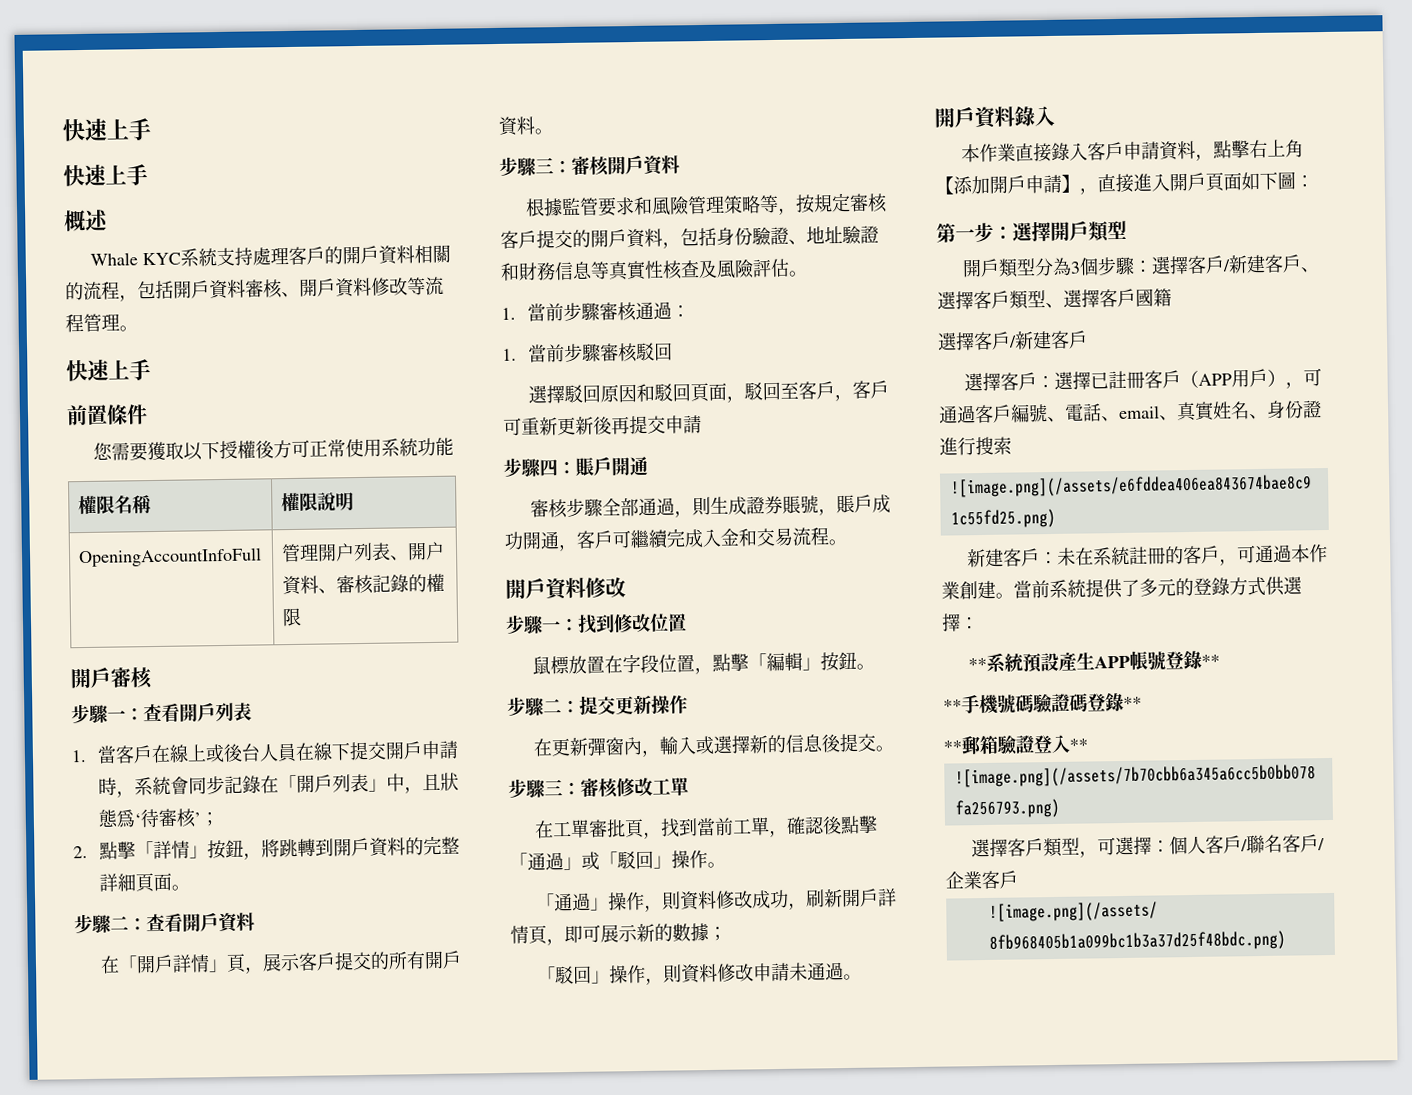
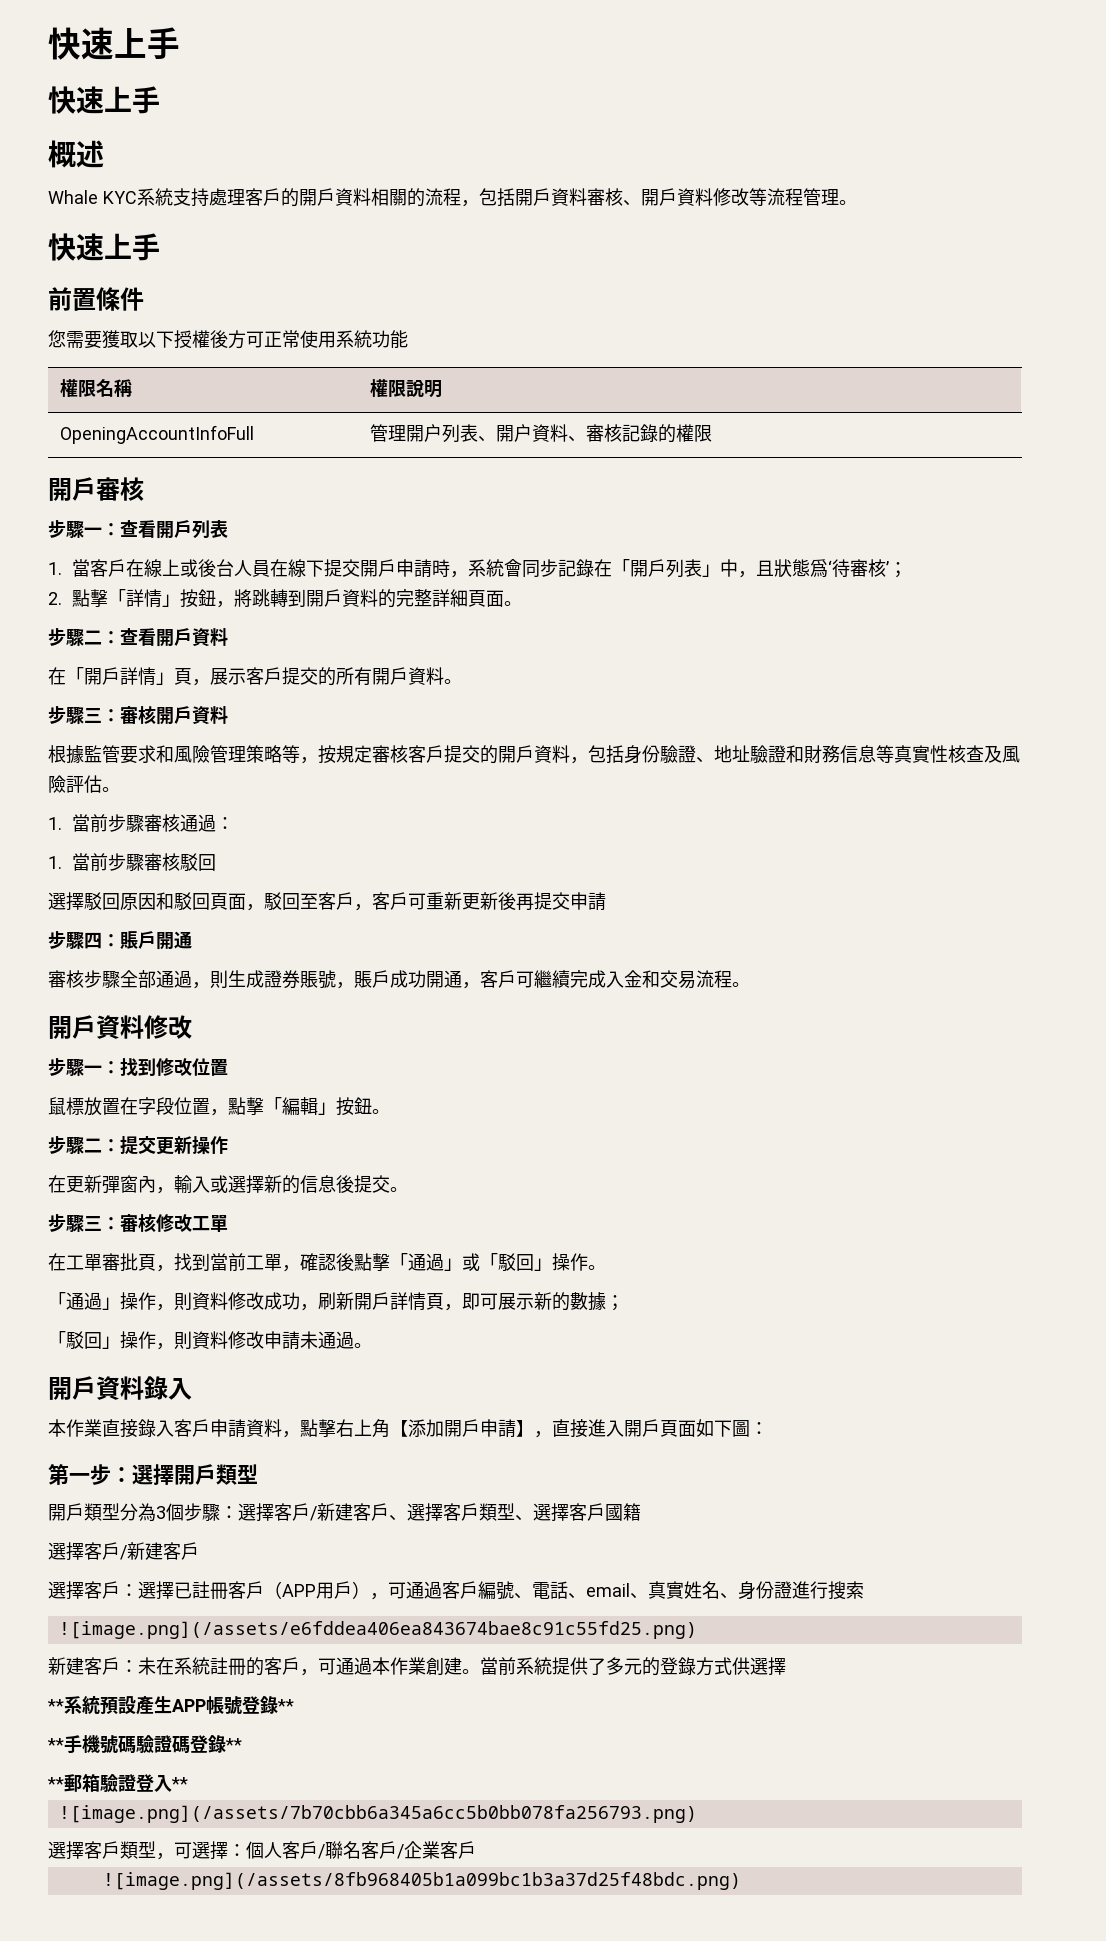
[960,617,979,630] ： -> (786, 1666) none

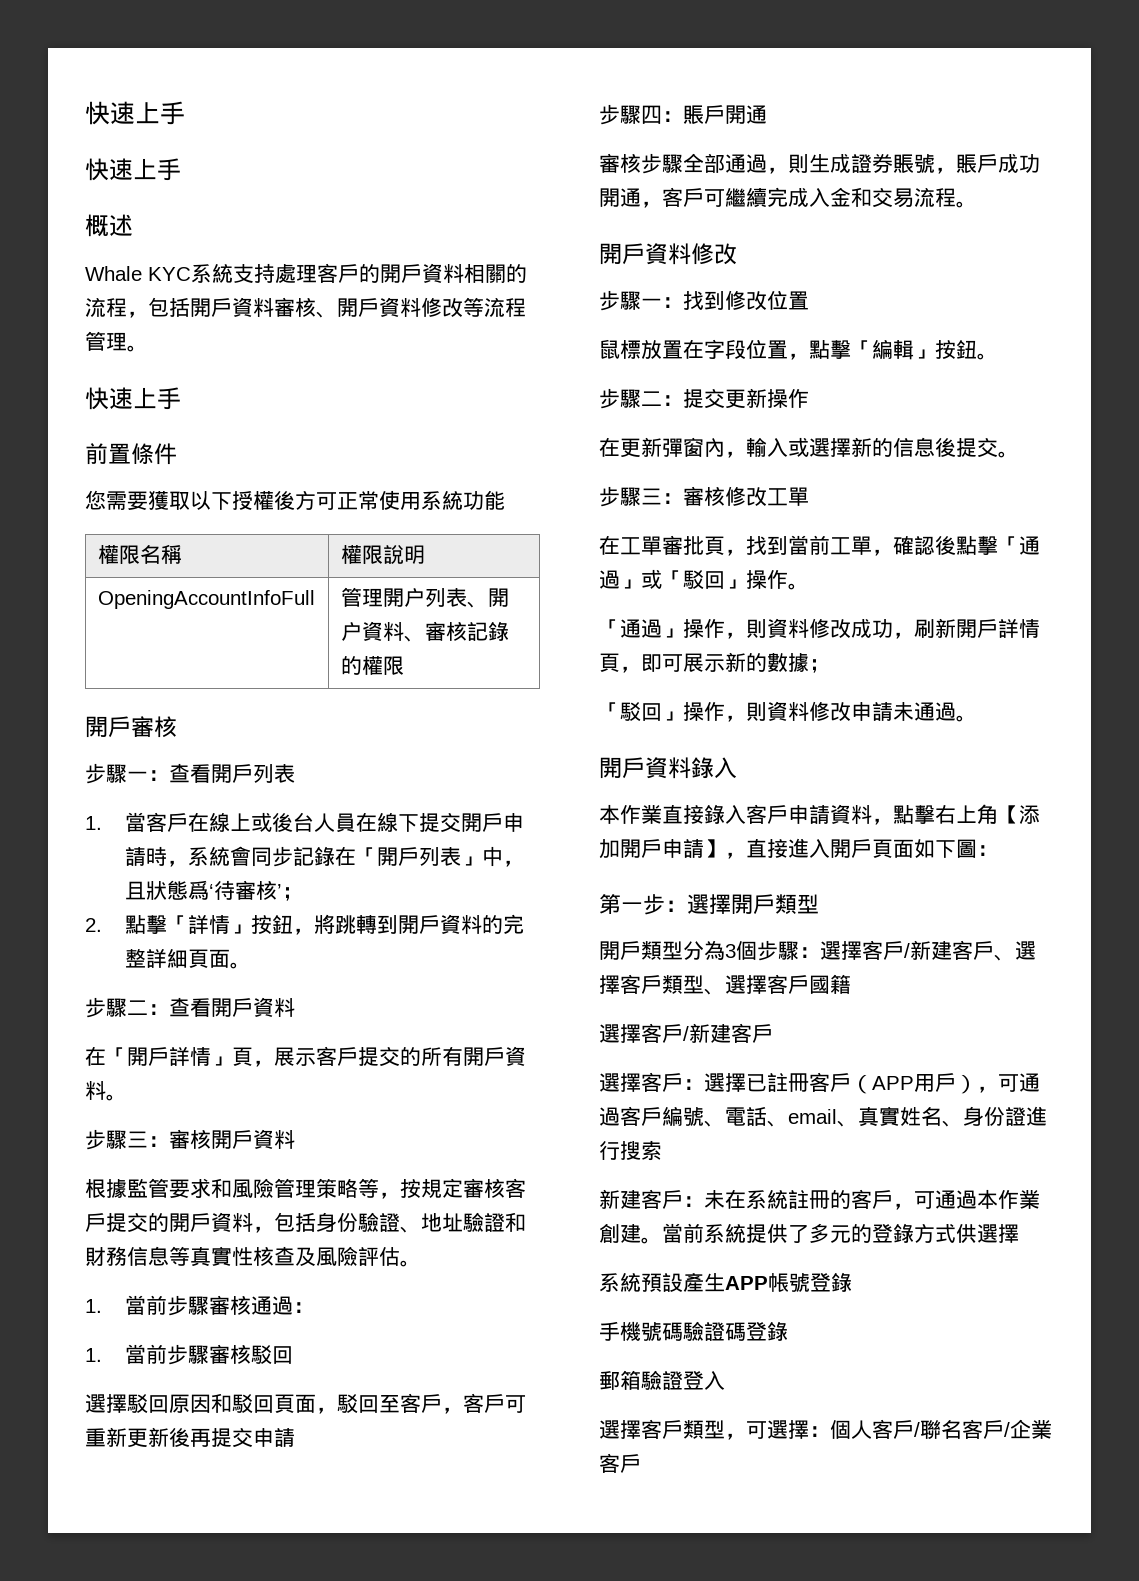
[58,1621,697,1639] // ![image.png](/assets/e6fddea406ea843674bae8c91c55fd25.png) -> (662, 1150) none
[47,1699,64,1712] ** -> (1019, 1233) none
[277,1699,294,1712] [47,1738,64,1751] ** // ** -> (852, 1282) //
[225,1738,242,1751] [47,1777,64,1790] ** // ** -> (788, 1331) //
[171,1777,188,1790] [58,1805,697,1823] ** // ![image.png](/assets/7b70cbb6a345a6cc5b0bb078fa256793.png) -> (725, 1380) none
[102,1872,741,1890] // ![image.png](/assets/8fb968405b1a099bc1b3a37d25f48bdc.png) -> (641, 1463) none

